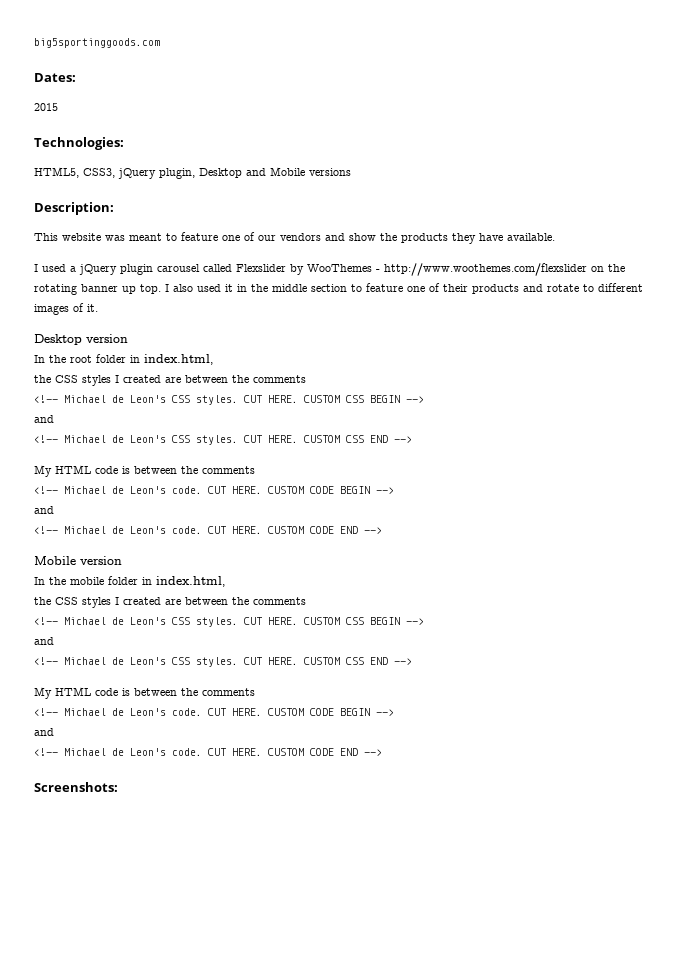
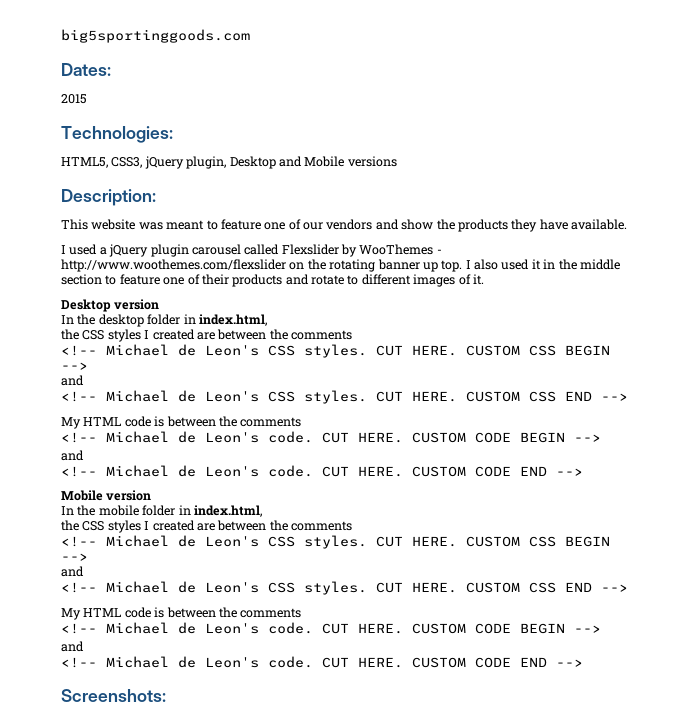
[70,355,92,363] root -> [98,314,144,327] desktop

